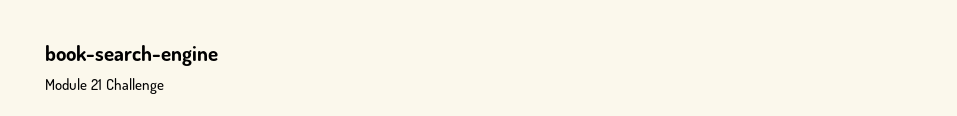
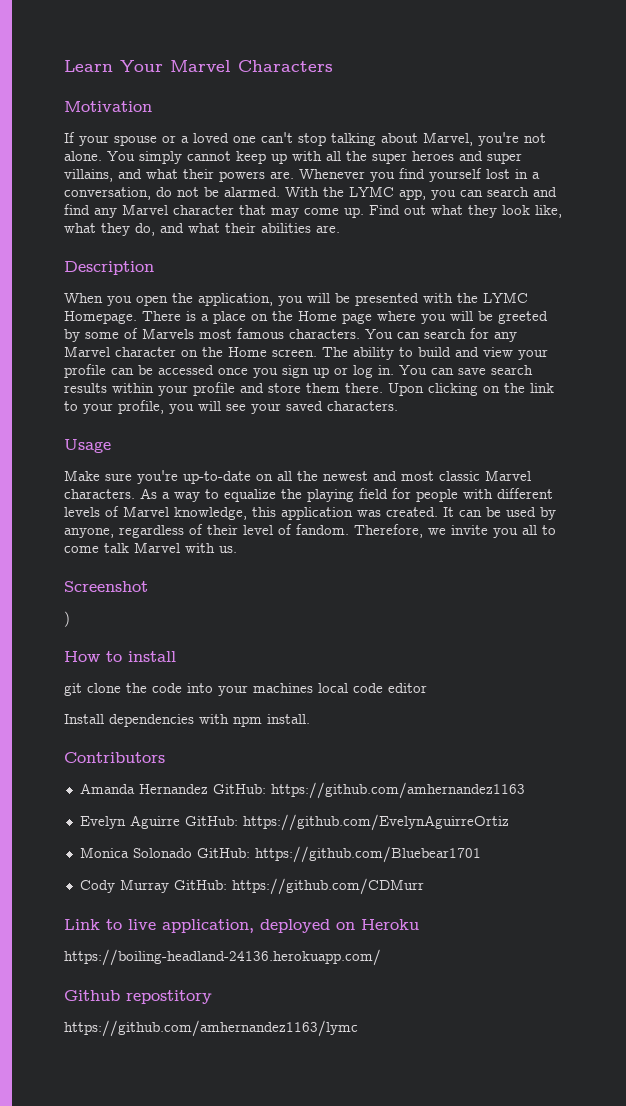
[45,45,218,66] [45,78,165,94] book-search-engine // Module 21 Challenge -> [64,60,333,72] [64,101,152,112] [64,132,546,146] [64,151,522,164] [64,168,540,182] [64,186,557,200] [64,204,562,218] [64,223,340,236] [64,261,154,275] [64,292,528,306] [64,311,548,324] [64,328,517,342] [64,346,548,360] [64,364,533,378] [64,382,554,396] [64,400,398,414] [64,439,111,453] [64,470,531,484] [64,488,553,502] [64,506,556,520] [64,524,556,538] [64,542,237,553] [64,581,148,592] [64,611,70,627] [64,651,176,662] [64,683,427,696] [64,714,310,727] [64,752,165,763] [79,782,525,799] [79,814,509,831] [79,846,481,863] [79,878,424,895] [64,919,419,933] [64,949,381,966] [64,990,212,1004] [64,1020,358,1037] Learn Your Marvel Characters // Motivation // If your spouse or a loved one can't stop talking about Marvel, you're not alone. You simply cannot keep up with all the super heroes and super villains, and what their powers are. Whenever you find yourself lost in a conversation, do not be alarmed. With the LYMC app, you can search and find any Marvel character that may come up. Find out what they look like, what they do, and what their abilities are. // Description // When you open the application, you will be presented with the LYMC Homepage. There is a place on the Home page where you will be greeted by some of Marvels most famous characters. You can search for any Marvel character on the Home screen. The ability to build and view your profile can be accessed once you sign up or log in. You can save search results within your profile and store them there. Upon clicking on the link to your profile, you will see your saved characters. // Usage // Make sure you're up-to-date on all the newest and most classic Marvel characters. As a way to equalize the playing field for people with different levels of Marvel knowledge, this application was created. It can be used by anyone, regardless of their level of fandom. Therefore, we invite you all to come talk Marvel with us. // Screenshot // ) // How to install // git clone the code into your machines local code editor // Install dependencies with npm install. // Contributors // Amanda Hernandez GitHub: https://github.com/amhernandez1163 // Evelyn Aguirre GitHub: https://github.com/EvelynAguirreOrtiz // Monica Solonado GitHub: https://github.com/Bluebear1701 // Cody Murray GitHub: https://github.com/CDMurr // Link to live application, deployed on Heroku // https://boiling-headland-24136.herokuapp.com/ // Github repostitory // https://github.com/amhernandez1163/lymc

